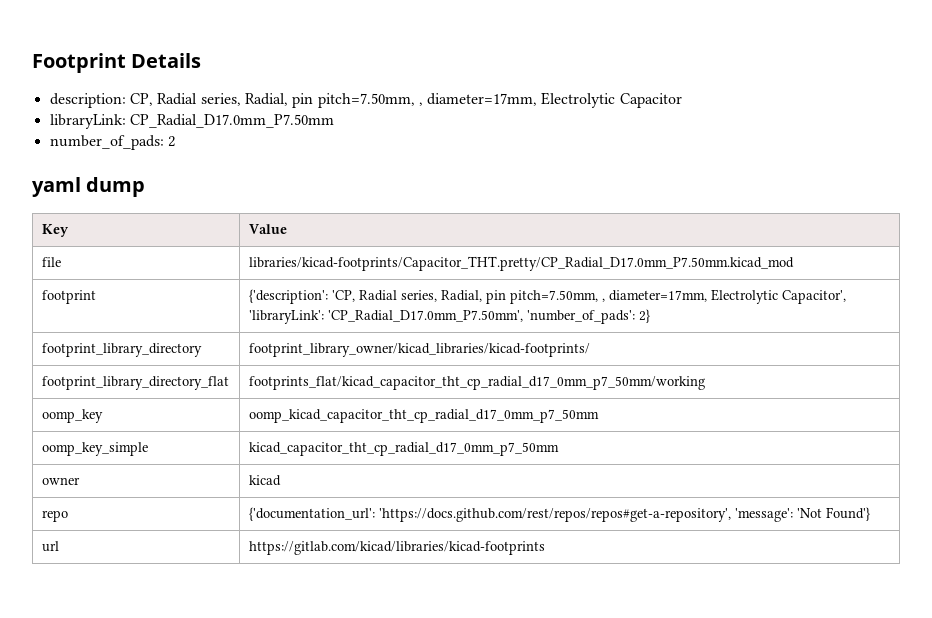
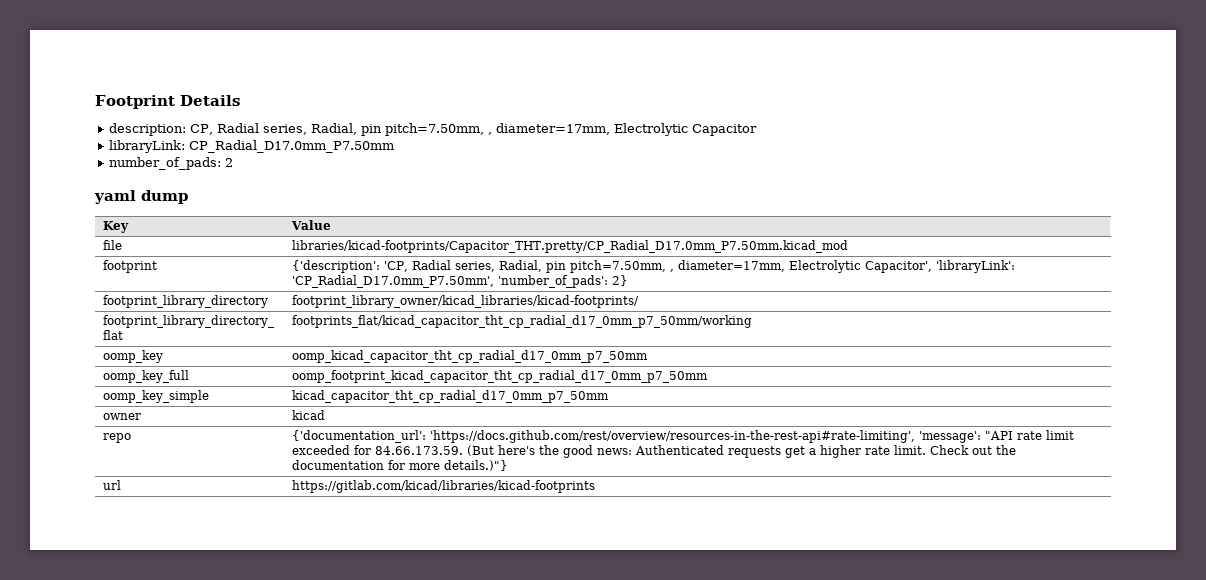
(599, 416) none -> [102,370,189,383] [291,370,708,383] // oomp_key_full | oomp_footprint_kicad_capacitor_tht_cp_radial_d17_0mm_p7_50mm
[378,507,870,522] 'https://docs.github.com/rest/repos/repos#get-a-repository', 'message': 'Not Found'} -> [429,430,1074,443] [291,445,1016,458] [291,460,508,471] 'https://docs.github.com/rest/overview/resources-in-the-rest-api#rate-limiting', 'message': "API rate limit exceeded for 84.66.173.59. (But here's the good news: Authenticated requests get a higher rate limit. Check out the documentation for more details.)"}

